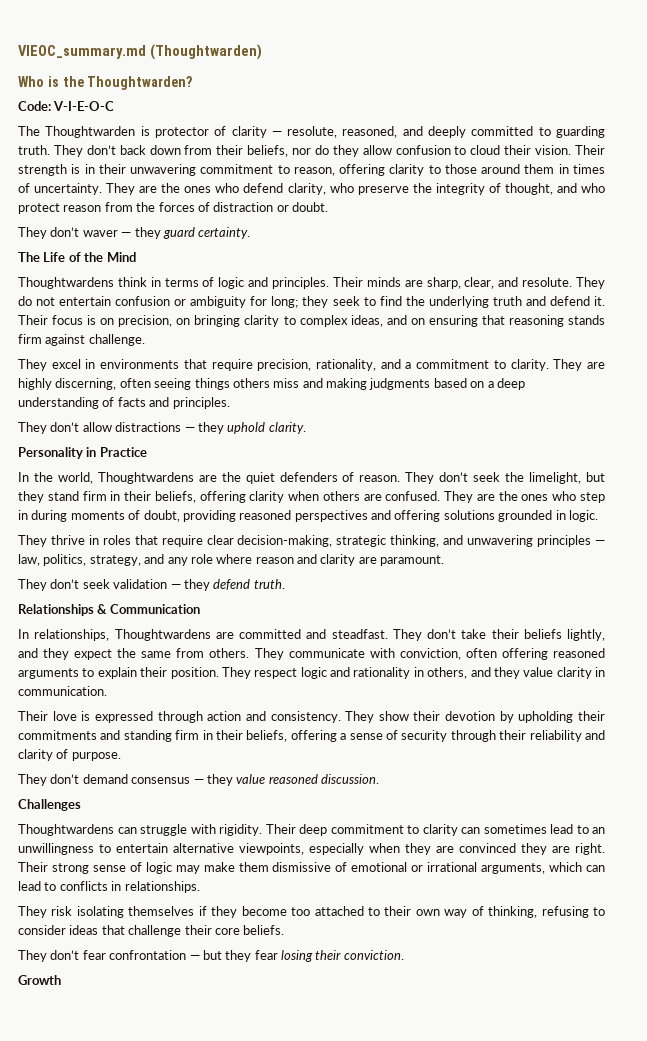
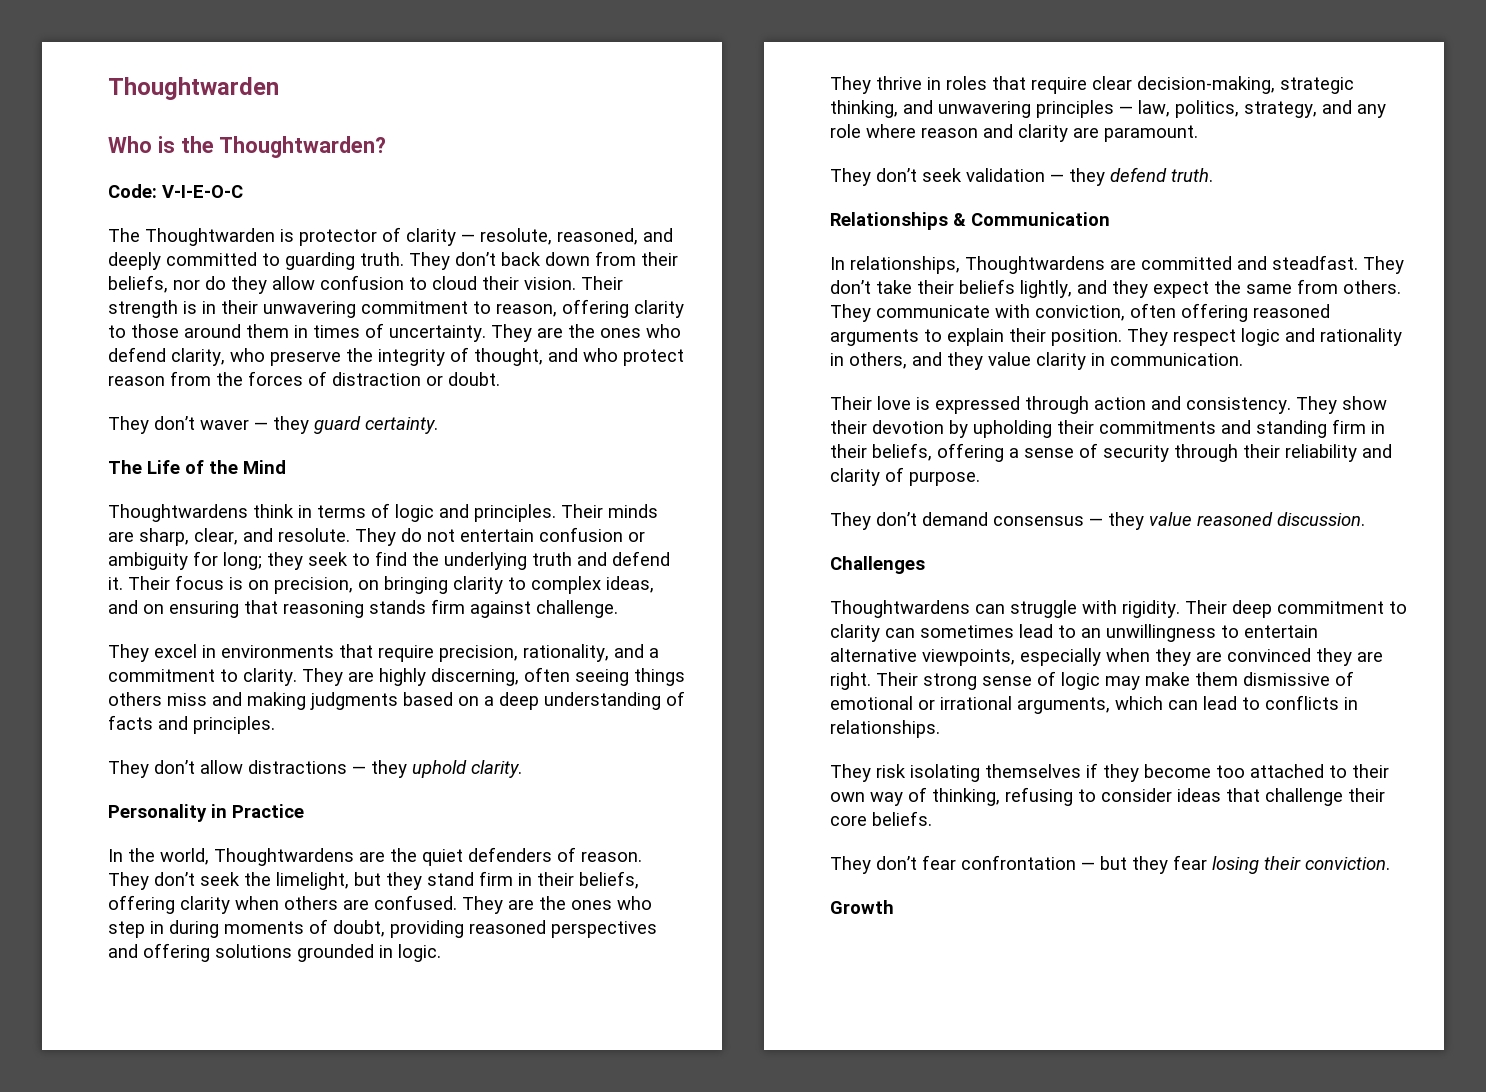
[18,44,262,60] VIEOC_summary.md (Thoughtwarden) -> [108,77,279,100] Thoughtwarden

